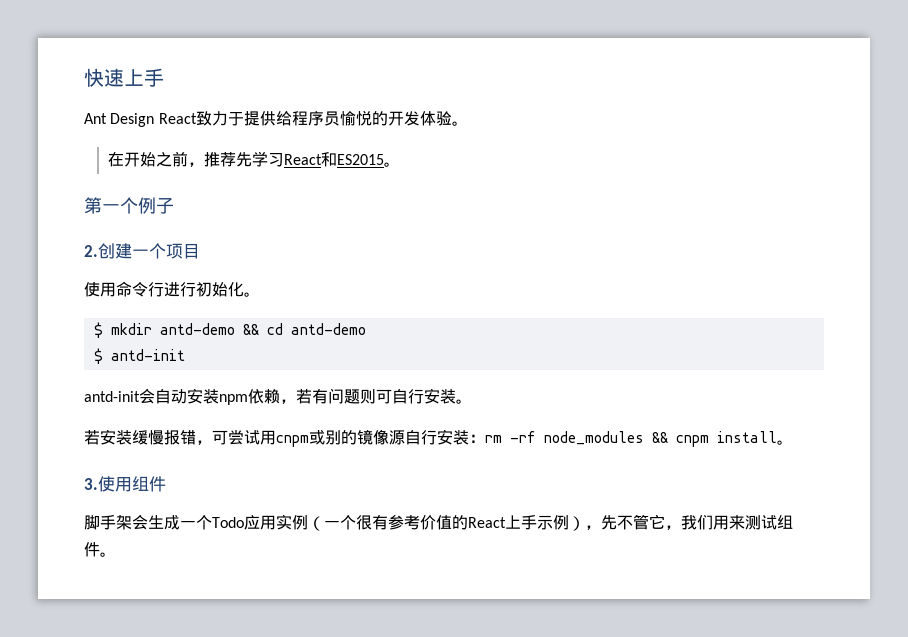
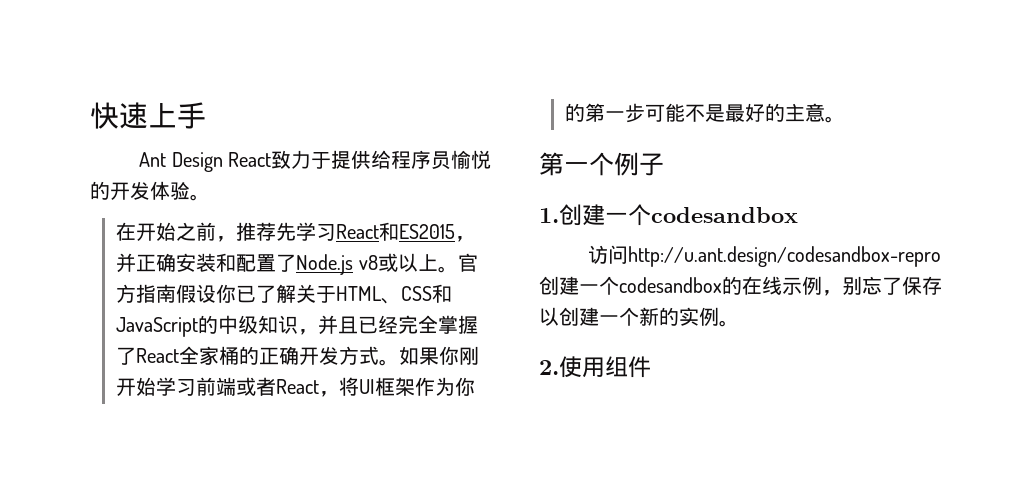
(385, 159) none -> [455,236,476,242] [116,253,478,275] [116,284,453,304] [116,315,479,337] [116,346,480,366] [116,377,476,397] [565,103,826,123] ，并正确安装和配置了Node.js v8或以上。官方指南假设你已了解关于HTML、CSS和JavaScript的中级知识，并且已经完全掌握了React全家桶的正确开发方式。如果你刚开始学习前端或者React，将UI框架作为你的第一步可能不是最好的主意
[84,243,200,259] [84,281,260,297] [93,322,366,338] [93,348,185,364] [84,388,472,405] [84,429,793,447] [84,476,166,492] [84,514,793,531] [84,542,116,557] 2.创建一个项目 // 使用命令行进行初始化。 // $ mkdir antd-demo && cd antd-demo // $ antd-init // antd-init会自动安装npm依赖，若有问题则可自行安装。 // 若安装缓慢报错，可尝试用cnpm或别的镜像源自行安装：rm -rf node_modules && cnpm install。 // 3.使用组件 // 脚手架会生成一个Todo应用实例（一个很有参考价值的React上手示例），先不管它，我们用来测试组件。 -> [539,204,798,226] [588,245,942,267] [539,276,942,296] [539,307,739,327] [539,356,651,378] 1.创建一个codesandbox // 访问http://u.ant.design/codesandbox-repro创建一个codesandbox的在线示例，别忘了保存以创建一个新的实例。 // 2.使用组件

